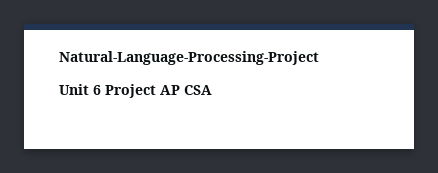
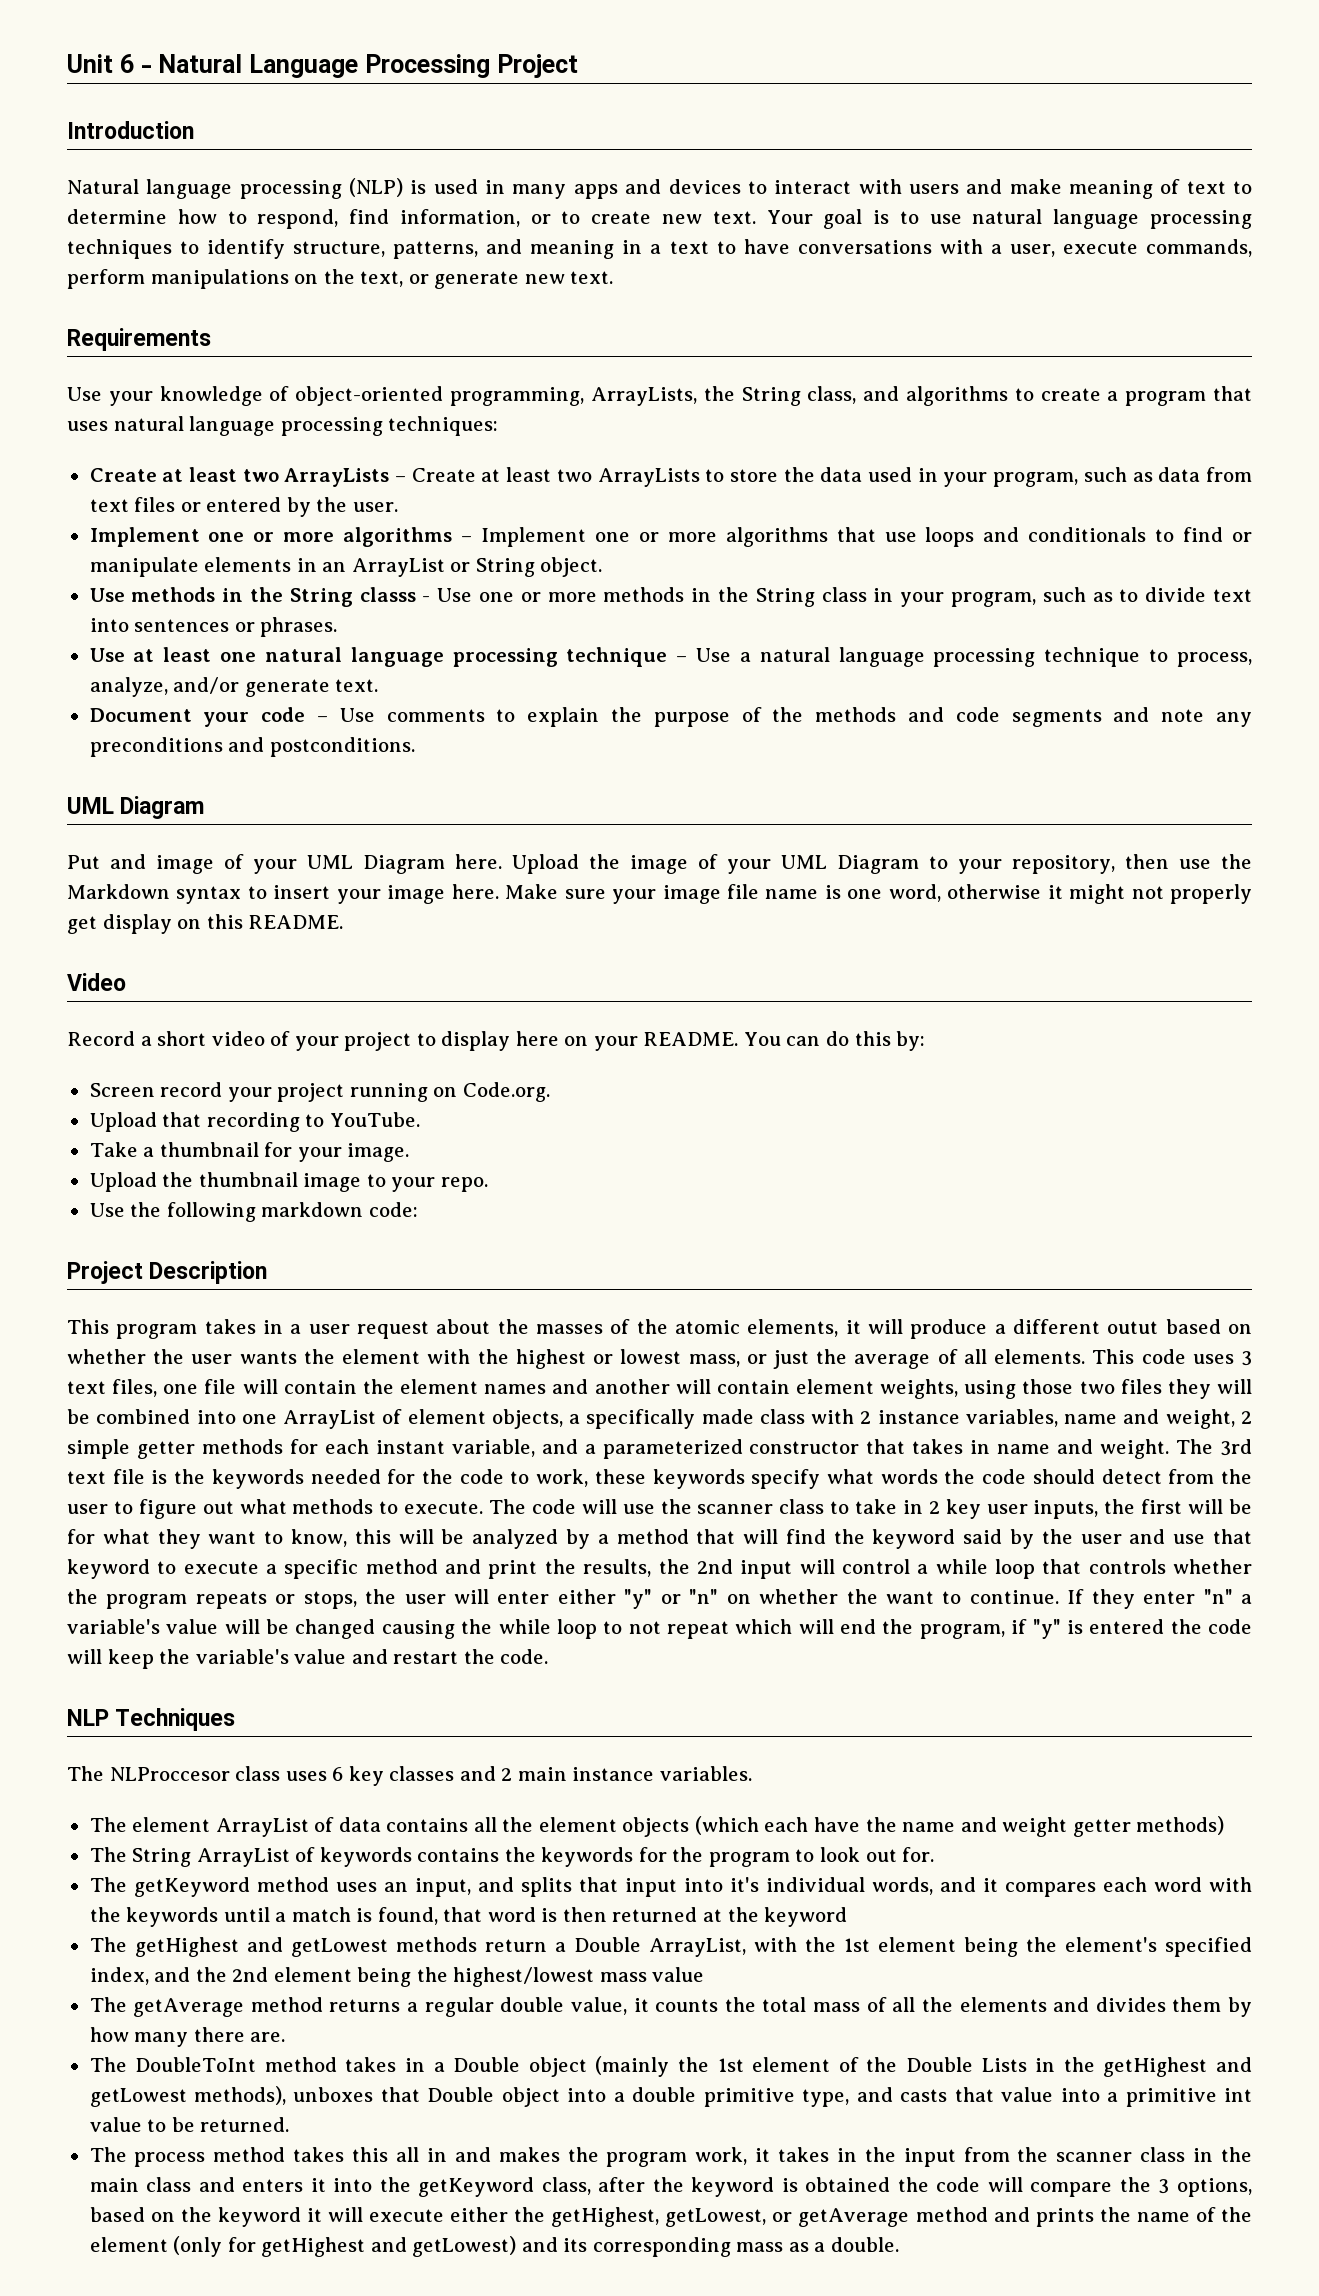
[59,51,319,65] Natural-Language-Processing-Project // -> (67, 63) none
[105,84,212,98] Project AP CSA -> [140,54,578,78] [67,121,194,139] [67,178,1252,199] [67,209,1253,229] [67,239,1252,259] [67,269,614,289] [67,328,211,351] [67,386,1252,406] [67,416,499,436] [89,467,1253,487] [89,497,398,517] [89,527,1253,547] [89,557,603,577] [89,587,1253,607] [89,617,338,637] [89,647,1253,667] [89,677,379,697] [89,707,1253,727] [89,737,415,757] [67,796,205,819] [67,854,1252,874] [67,884,1253,904] [67,914,344,934] [67,973,126,991] [67,1031,926,1051] [89,1082,550,1102] [89,1112,420,1132] [89,1142,410,1162] [89,1172,488,1192] [89,1202,418,1222] [67,1261,268,1284] [67,1319,1253,1339] [67,1349,1253,1369] [67,1379,1253,1399] [67,1409,1253,1429] [67,1439,1252,1459] [67,1469,1252,1489] [67,1499,1253,1519] [67,1529,1252,1549] [67,1559,1253,1579] [67,1589,1253,1609] [67,1619,1252,1639] [67,1649,549,1669] [67,1708,236,1731] [67,1766,752,1786] [89,1816,1225,1837] [89,1847,935,1867] [89,1877,1253,1897] [89,1907,848,1927] [89,1937,1253,1957] [89,1967,705,1987] [89,1997,1252,2017] [89,2027,286,2047] [89,2056,1252,2077] [89,2086,1252,2107] [89,2117,290,2132] [89,2147,1252,2167] [89,2177,1253,2197] [89,2207,1253,2227] [89,2236,899,2257] - Natural Language Processing Project // Introduction // Natural language processing (NLP) is used in many apps and devices to interact with users and make meaning of text to determine how to respond, find information, or to create new text. Your goal is to use natural language processing techniques to identify structure, patterns, and meaning in a text to have conversations with a user, execute commands, perform manipulations on the text, or generate new text. // Requirements // Use your knowledge of object-oriented programming, ArrayLists, the String class, and algorithms to create a program that uses natural language processing techniques: // Create at least two ArrayLists – Create at least two ArrayLists to store the data used in your program, such as data from text files or entered by the user. // Implement one or more algorithms – Implement one or more algorithms that use loops and conditionals to find or manipulate elements in an ArrayList or String object. // Use methods in the String classs - Use one or more methods in the String class in your program, such as to divide text into sentences or phrases. // Use at least one natural language processing technique – Use a natural language processing technique to process, analyze, and/or generate text. // Document your code – Use comments to explain the purpose of the methods and code segments and note any preconditions and postconditions. // UML Diagram // Put and image of your UML Diagram here. Upload the image of your UML Diagram to your repository, then use the Markdown syntax to insert your image here. Make sure your image file name is one word, otherwise it might not properly get display on this README. // Video // Record a short video of your project to display here on your README. You can do this by: // Screen record your project running on Code.org. // Upload that recording to YouTube. // Take a thumbnail for your image. // Upload the thumbnail image to your repo. // Use the following markdown code: // Project Description // This program takes in a user request about the masses of the atomic elements, it will produce a different outut based on whether the user wants the element with the highest or lowest mass, or just the average of all elements. This code uses 3 text files, one file will contain the element names and another will contain element weights, using those two files they will be combined into one ArrayList of element objects, a specifically made class with 2 instance variables, name and weight, 2 simple getter methods for each instant variable, and a parameterized constructor that takes in name and weight. The 3rd text file is the keywords needed for the code to work, these keywords specify what words the code should detect from the user to figure out what methods to execute. The code will use the scanner class to take in 2 key user inputs, the first will be for what they want to know, this will be analyzed by a method that will find the keyword said by the user and use that keyword to execute a specific method and print the results, the 2nd input will control a while loop that controls whether the program repeats or stops, the user will enter either "y" or "n" on whether the want to continue. If they enter "n" a variable's value will be changed causing the while loop to not repeat which will end the program, if "y" is entered the code will keep the variable's value and restart the code. // NLP Techniques // The NLProccesor class uses 6 key classes and 2 main instance variables. // The element ArrayList of data contains all the element objects (which each have the name and weight getter methods) // The String ArrayList of keywords contains the keywords for the program to look out for. // The getKeyword method uses an input, and splits that input into it's individual words, and it compares each word with the keywords until a match is found, that word is then returned at the keyword // The getHighest and getLowest methods return a Double ArrayList, with the 1st element being the element's specified index, and the 2nd element being the highest/lowest mass value // The getAverage method returns a regular double value, it counts the total mass of all the elements and divides them by how many there are. // The DoubleToInt method takes in a Double object (mainly the 1st element of the Double Lists in the getHighest and getLowest methods), unboxes that Double object into a double primitive type, and casts that value into a primitive int value to be returned. // The process method takes this all in and makes the program work, it takes in the input from the scanner class in the main class and enters it into the getKeyword class, after the keyword is obtained the code will compare the 3 options, based on the keyword it will execute either the getHighest, getLowest, or getAverage method and prints the name of the element (only for getHighest and getLowest) and its corresponding mass as a double.

